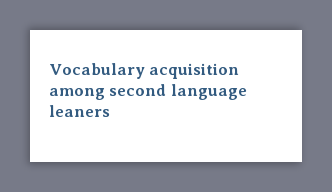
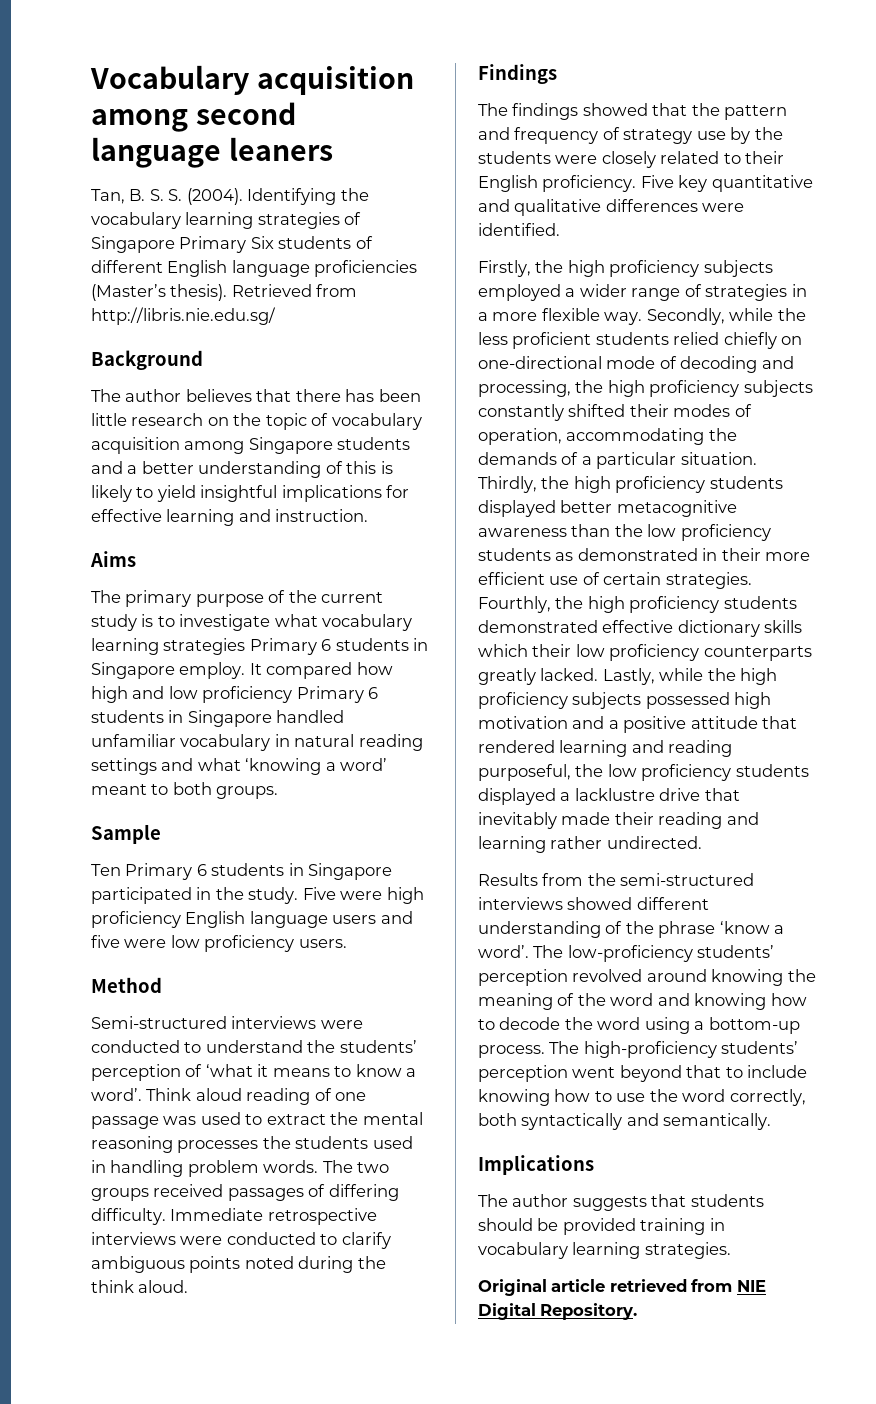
(110, 111) none -> [91,188,369,205] [91,212,362,229] [91,236,373,253] [91,260,418,277] [91,284,358,301] [91,307,276,325] [91,350,203,370] [91,389,421,402] [91,413,422,430] [91,437,411,454] [91,461,393,478] [91,485,410,502] [91,509,369,526] [90,551,136,567] [91,590,384,607] [91,614,413,631] [91,638,429,655] [91,662,393,679] [91,686,379,703] [91,710,345,727] [91,734,423,751] [91,758,388,775] [91,782,279,799] [91,824,161,844] [91,863,393,880] [91,887,424,904] [91,911,413,928] [91,935,347,952] [91,977,162,993] [91,1016,363,1029] [91,1040,417,1053] [91,1064,417,1081] [91,1088,367,1105] [91,1112,423,1129] [91,1136,413,1153] [91,1160,390,1177] [91,1184,399,1201] [91,1208,377,1225] [91,1232,391,1249] [91,1256,386,1273] [91,1280,189,1293] [478,64,557,84] [478,103,788,120] [478,127,783,144] [478,151,785,168] [478,175,813,192] [478,199,745,216] [478,223,560,236] [478,260,773,277] [478,284,807,301] [478,308,806,325] [478,332,803,349] [478,356,794,373] [478,380,813,397] [478,404,752,421] [478,428,737,445] [478,452,757,469] [478,476,783,493] [478,500,737,517] [478,524,771,541] [478,548,811,561] [478,572,752,589] [478,596,797,613] [478,620,803,637] [478,644,812,661] [478,668,778,685] [478,692,772,709] [478,716,798,733] [478,740,733,757] [478,764,809,781] [478,788,740,805] [478,812,759,829] [478,836,702,853] [478,873,755,886] [478,897,709,910] [478,921,785,938] [478,945,775,962] [478,969,816,986] [478,993,807,1010] [478,1017,800,1034] [478,1041,799,1058] [478,1065,808,1082] [478,1089,806,1106] [478,1113,772,1130] [478,1155,594,1175] [478,1194,764,1211] [478,1218,725,1235] [478,1242,731,1259] [478,1279,766,1296] [478,1303,638,1320] // Tan, B. S. S. (2004). Identifying the vocabulary learning strategies of Singapore Primary Six students of different English language proficiencies (Master’s thesis). Retrieved from http://libris.nie.edu.sg/ // Background // The author believes that there has been little research on the topic of vocabulary acquisition among Singapore students and a better understanding of this is likely to yield insightful implications for effective learning and instruction. // Aims // The primary purpose of the current study is to investigate what vocabulary learning strategies Primary 6 students in Singapore employ. It compared how high and low proficiency Primary 6 students in Singapore handled unfamiliar vocabulary in natural reading settings and what ‘knowing a word’ meant to both groups. // Sample // Ten Primary 6 students in Singapore participated in the study. Five were high proficiency English language users and five were low proficiency users. // Method // Semi-structured interviews were conducted to understand the students’ perception of ‘what it means to know a word’. Think aloud reading of one passage was used to extract the mental reasoning processes the students used in handling problem words. The two groups received passages of differing difficulty. Immediate retrospective interviews were conducted to clarify ambiguous points noted during the think aloud. // Findings // The findings showed that the pattern and frequency of strategy use by the students were closely related to their English proficiency. Five key quantitative and qualitative differences were identified. // Firstly, the high proficiency subjects employed a wider range of strategies in a more flexible way. Secondly, while the less proficient students relied chiefly on one-directional mode of decoding and processing, the high proficiency subjects constantly shifted their modes of operation, accommodating the demands of a particular situation. Thirdly, the high proficiency students displayed better metacognitive awareness than the low proficiency students as demonstrated in their more efficient use of certain strategies. Fourthly, the high proficiency students demonstrated effective dictionary skills which their low proficiency counterparts greatly lacked. Lastly, while the high proficiency subjects possessed high motivation and a positive attitude that rendered learning and reading purposeful, the low proficiency students displayed a lacklustre drive that inevitably made their reading and learning rather undirected. // Results from the semi-structured interviews showed different understanding of the phrase ‘know a word’. The low-proficiency students’ perception revolved around knowing the meaning of the word and knowing how to decode the word using a bottom-up process. The high-proficiency students’ perception went beyond that to include knowing how to use the word correctly, both syntactically and semantically. // Implications // The author suggests that students should be provided training in vocabulary learning strategies. // Original article retrieved from NIE Digital Repository.

